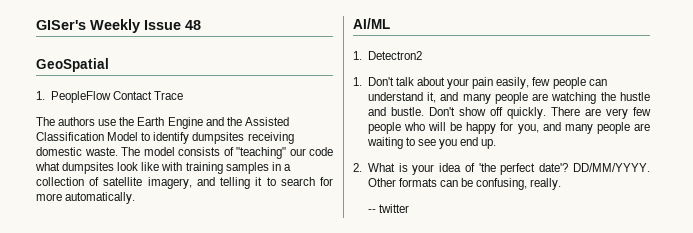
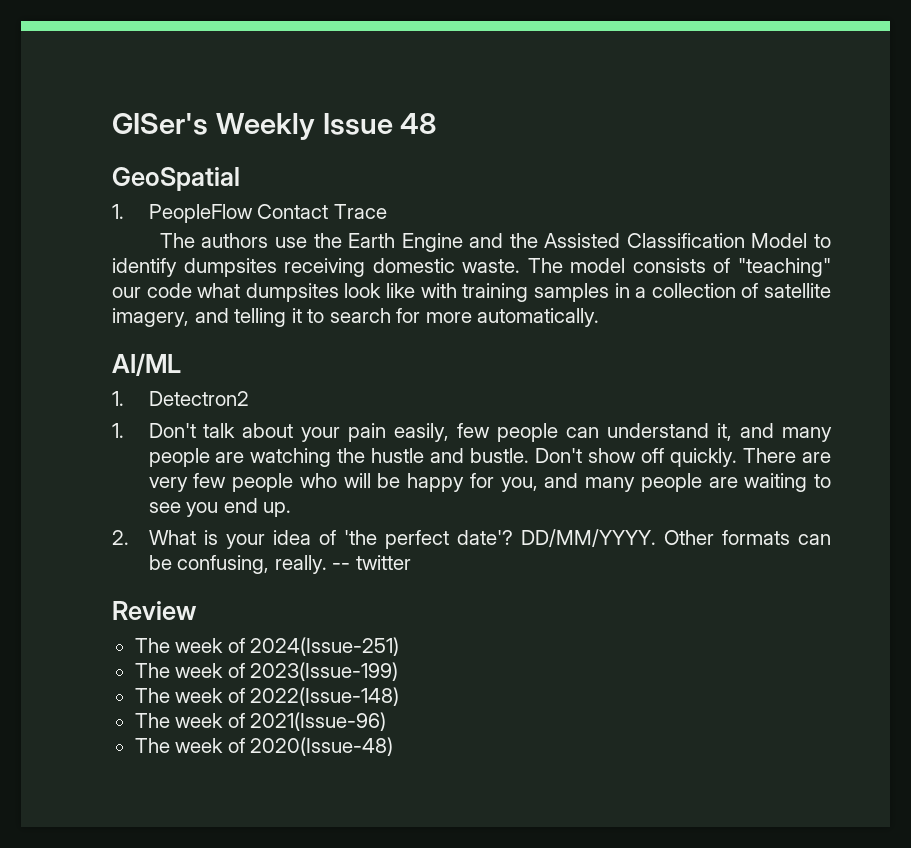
(562, 184) // -> (327, 564) none
(409, 208) none -> [112,601,197,620] [134,637,400,656] [134,662,399,681] [134,687,400,706] [134,712,387,731] [134,737,394,756] // Review // The week of 2024(Issue-251) // The week of 2023(Issue-199) // The week of 2022(Issue-148) // The week of 2021(Issue-96) // The week of 2020(Issue-48)

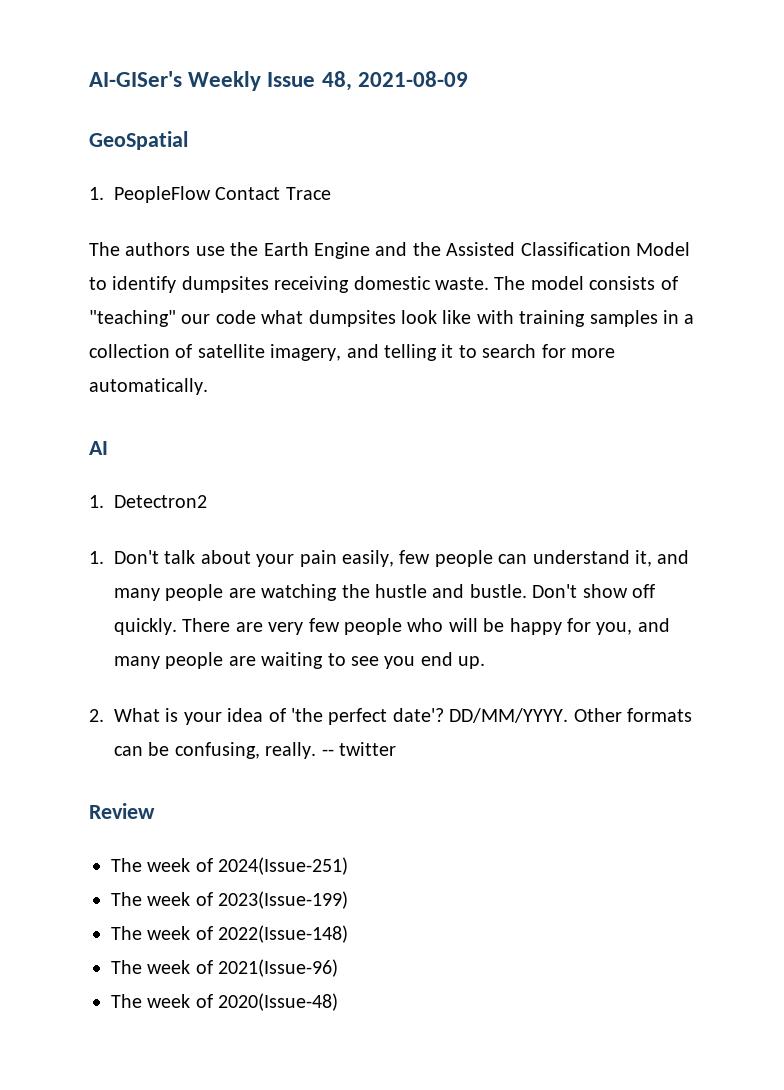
[112,113,208,135] GISer's -> [89,71,182,87] AI-GISer's
[400,113,438,134] 48 -> [321,71,468,91] 48, 2021-08-09
[112,353,181,376] AI/ML -> [89,441,108,455] AI

